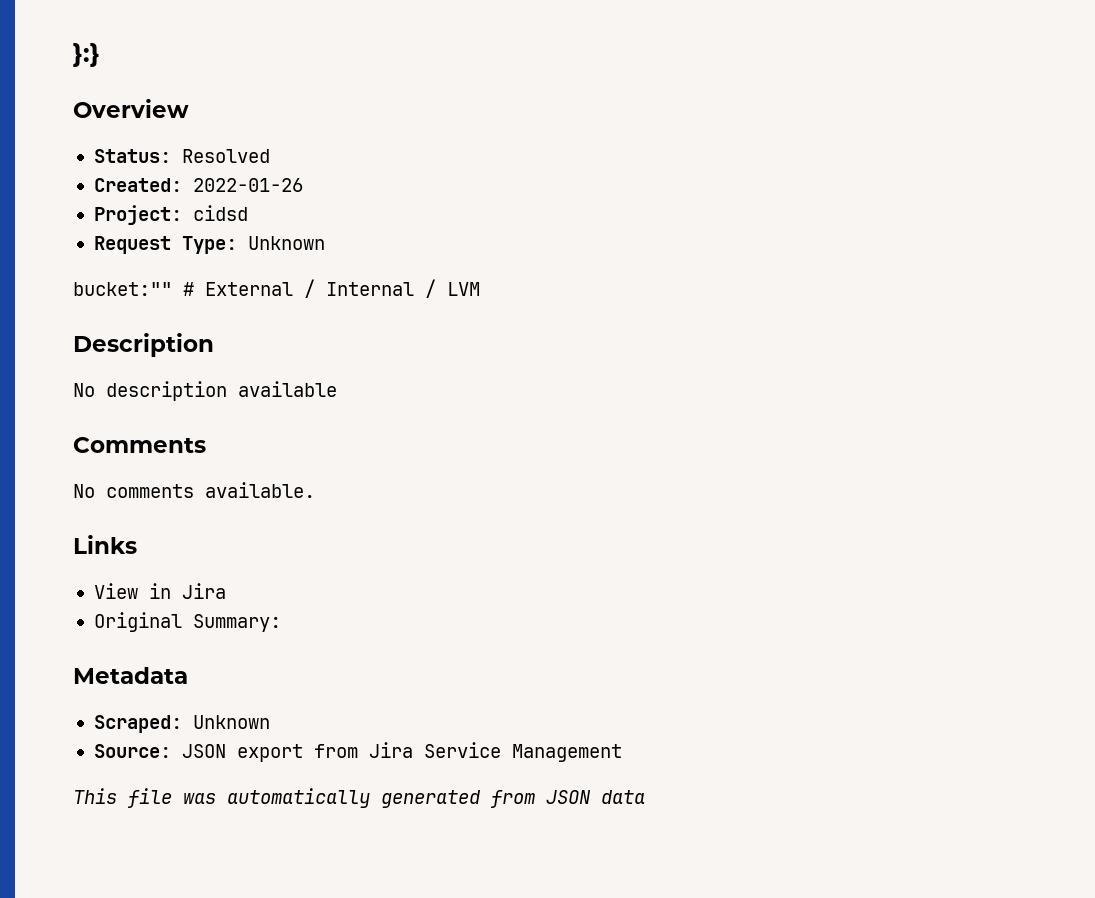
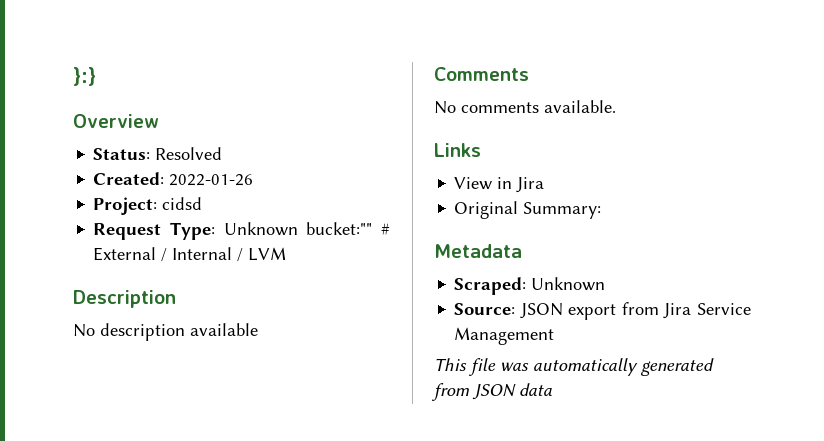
(325, 243) // -> (298, 229) none

